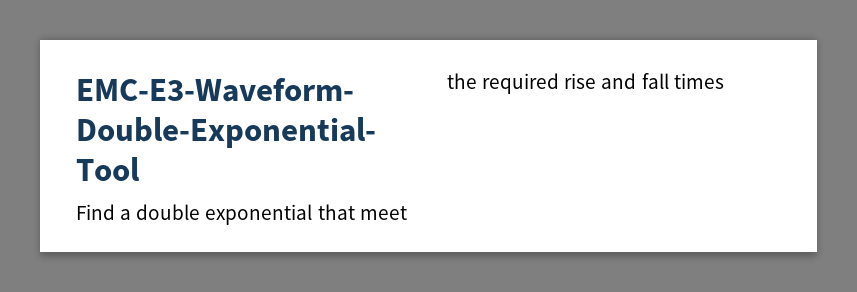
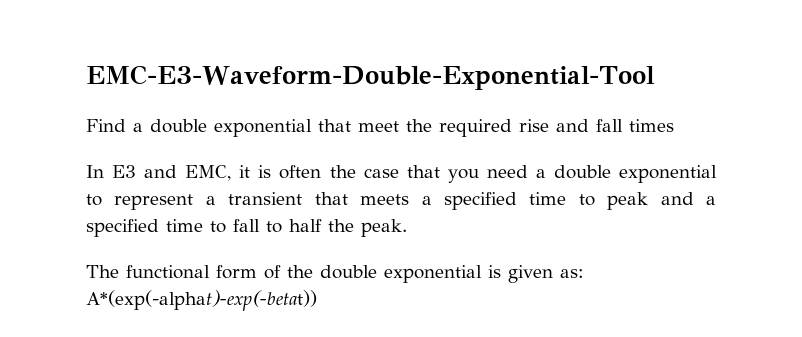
(724, 81) none -> [86,165,717,183] [86,192,716,210] [86,219,407,237] [86,265,584,283] [86,290,317,311] // In E3 and EMC, it is often the case that you need a double exponential to represent a transient that meets a specified time to peak and a specified time to fall to half the peak. // The functional form of the double exponential is given as: A*(exp(-alphat)-exp(-betat))

